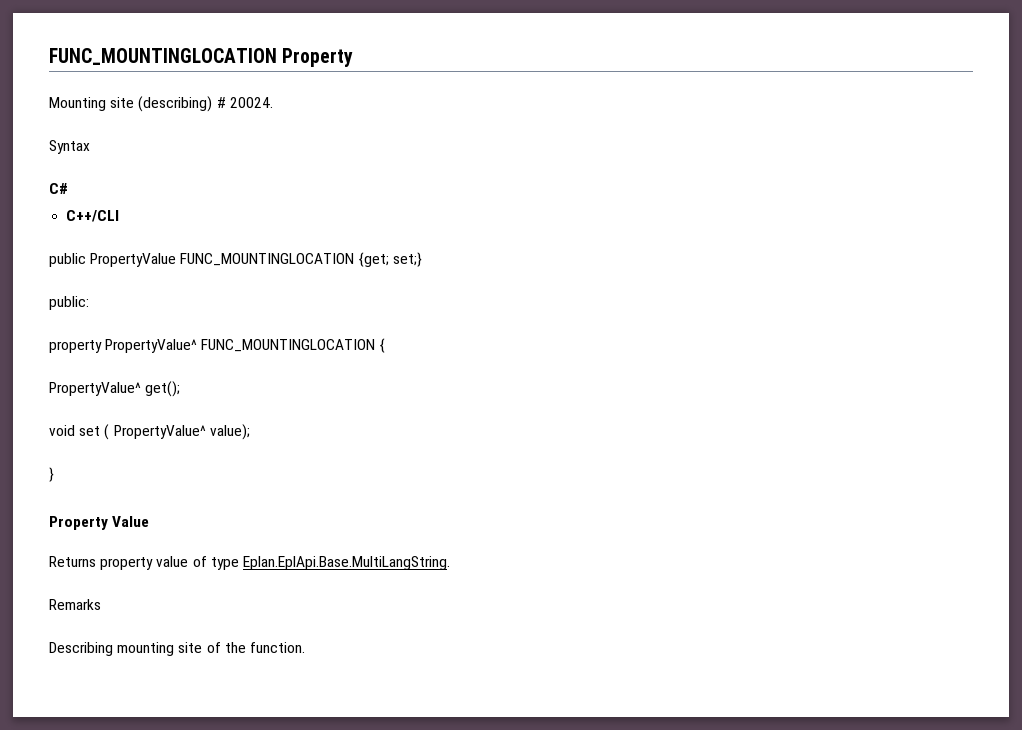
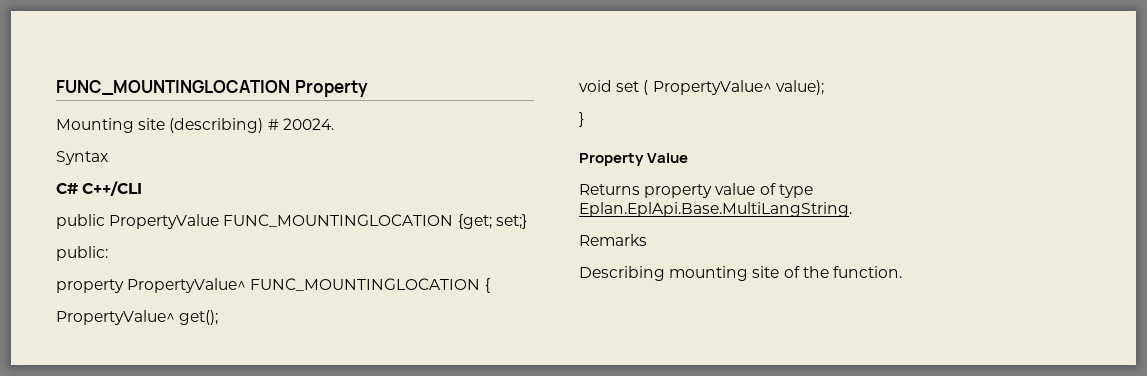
(68, 188) // -> (78, 188) none

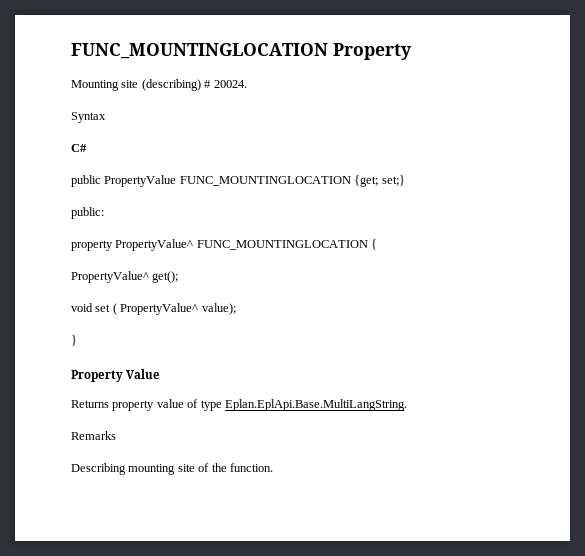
[82,181,143,196] C++/CLI -> (87, 148) none

